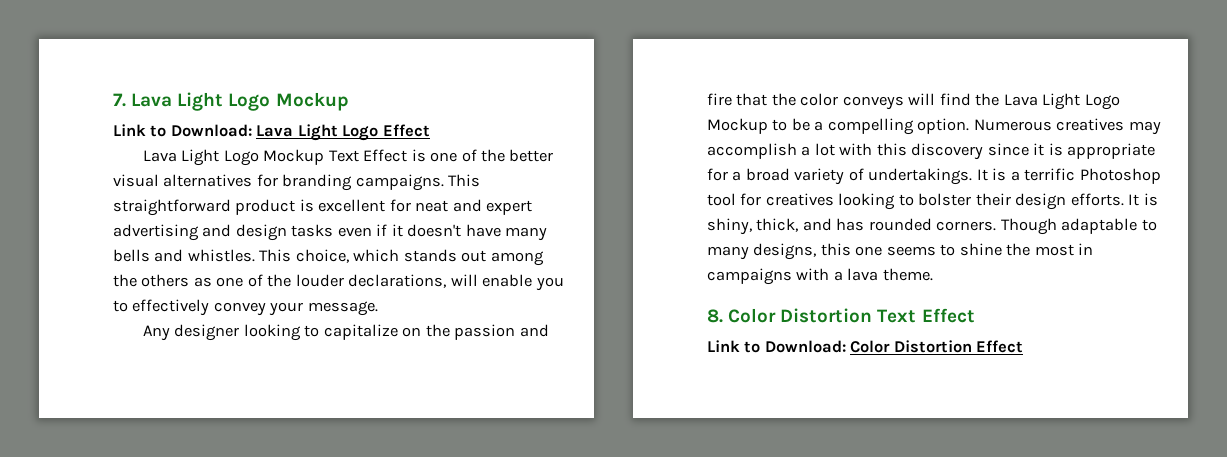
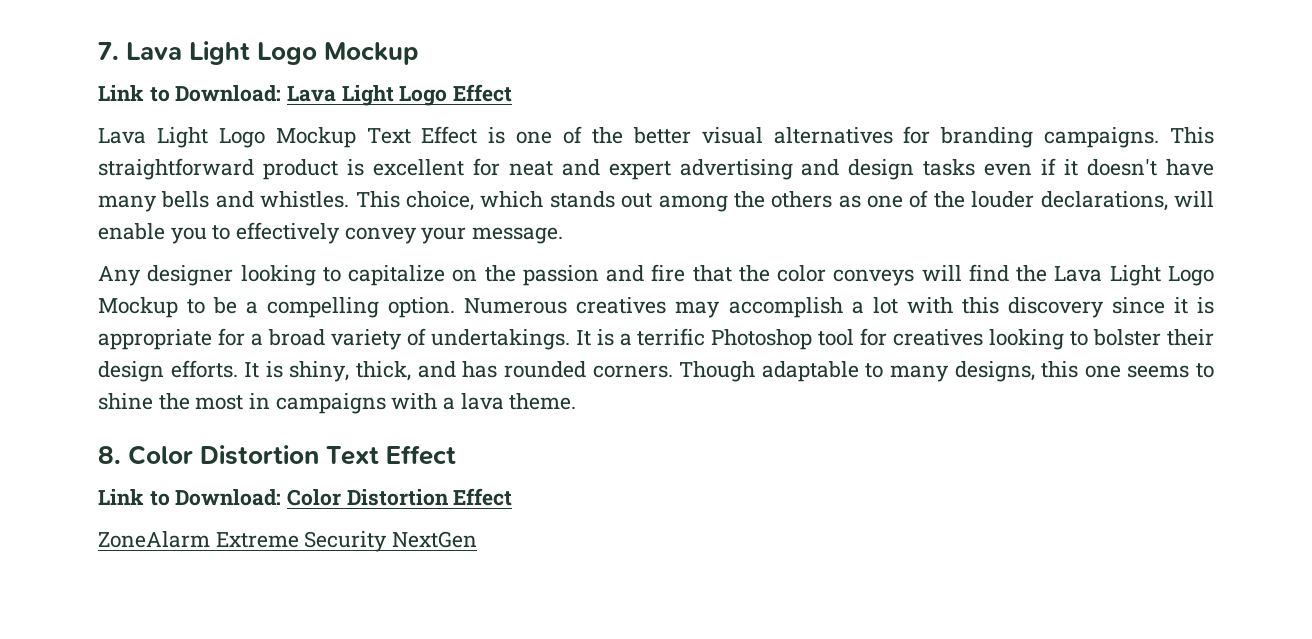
(1024, 346) none -> [98,531,478,552] // ZoneAlarm Extreme Security NextGen

